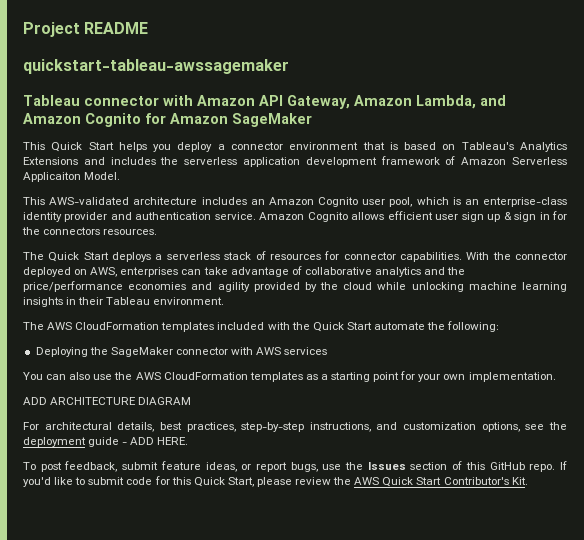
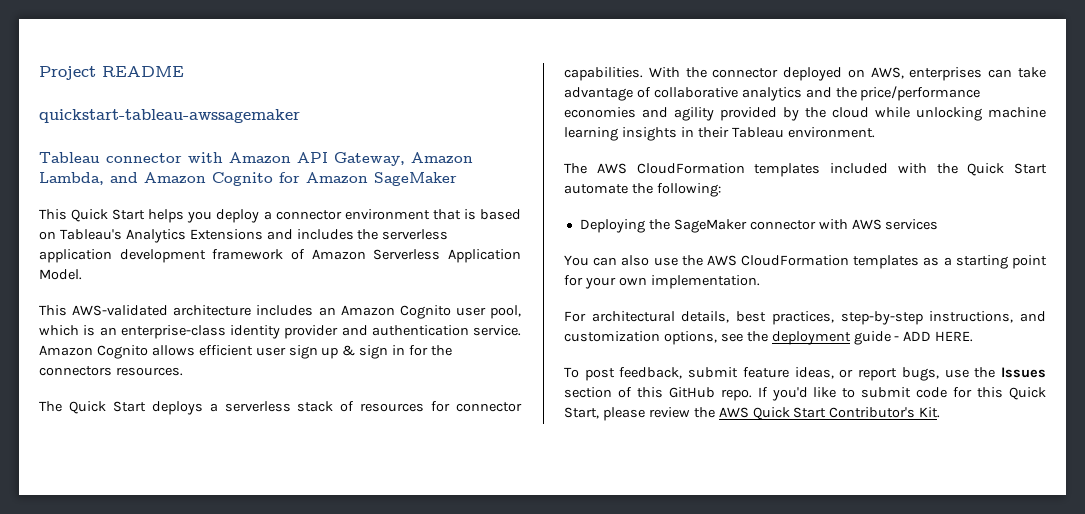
[23,172,81,182] Applicaiton -> [448,249,521,263] Application
[23,397,192,405] // ADD ARCHITECTURE DIAGRAM -> (760, 282) none

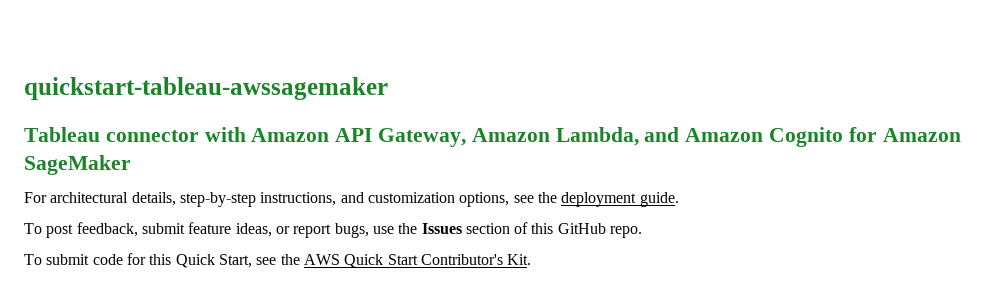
[39,66,184,80] Project README // -> (24, 88) none
[39,209,521,223] [39,229,449,243] [39,249,521,263] [39,269,82,280] [39,305,521,319] [39,325,521,339] [39,345,453,359] [39,366,183,376] [39,401,522,415] [564,67,1046,81] [564,86,981,101] [564,107,1046,121] [564,127,875,141] [564,163,1047,177] [564,183,721,197] [579,219,939,233] [564,255,1047,269] [564,275,760,289] // This Quick Start helps you deploy a connector environment that is based on Tableau's Analytics Extensions and includes the serverless application development framework of Amazon Serverless Application Model. // This AWS-validated architecture includes an Amazon Cognito user pool, which is an enterprise-class identity provider and authentication service. Amazon Cognito allows efficient user sign up & sign in for the connectors resources. // The Quick Start deploys a serverless stack of resources for connector capabilities. With the connector deployed on AWS, enterprises can take advantage of collaborative analytics and the price/performance economies and agility provided by the cloud while unlocking machine learning insights in their Tableau environment. // The AWS CloudFormation templates included with the Quick Start automate the following: // Deploying the SageMaker connector with AWS services // You can also use the AWS CloudFormation templates as a starting point for your own implementation. -> (131, 165) none
[736,311,834,325] best practices, -> (176, 199) none
[853,331,974,345] guide - ADD HERE. -> [639,192,679,207] guide.
[757,387,856,401] If you'd like to -> [24,254,42,265] // To
[602,407,690,421] please review -> [256,257,277,265] see

